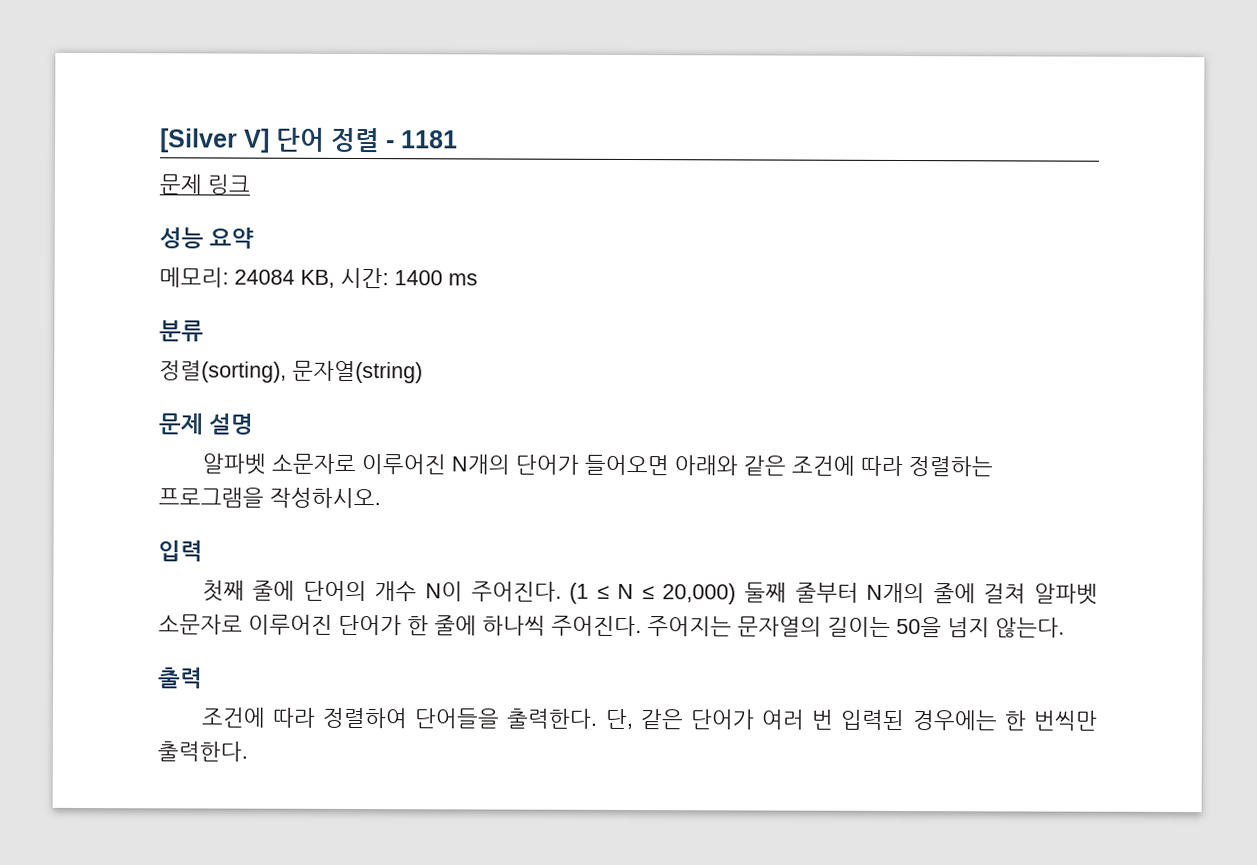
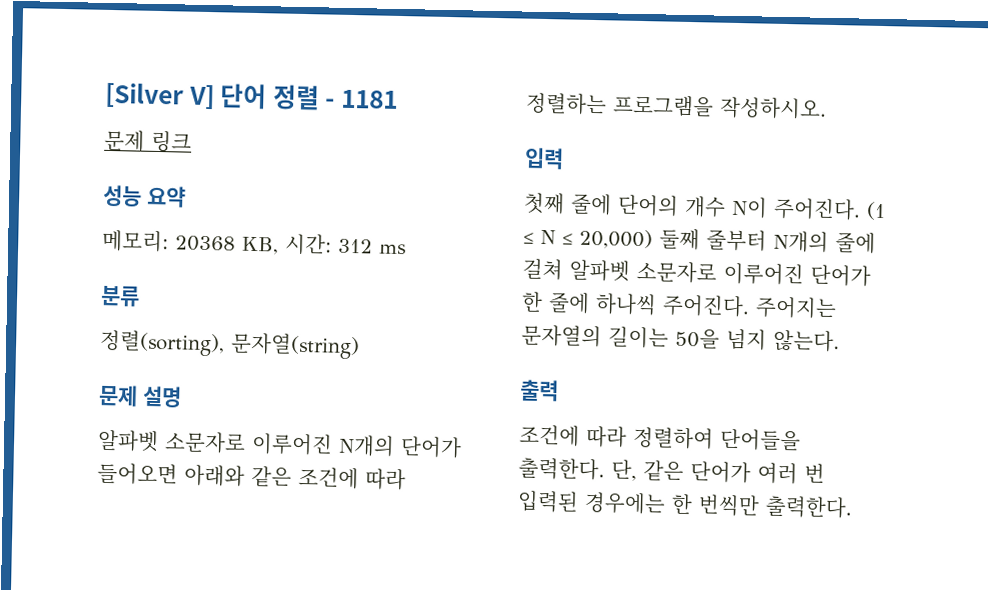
[234,269,295,285] 24084 -> [175,235,236,252] 20368
[394,270,443,286] 1400 -> [338,238,373,254] 312

